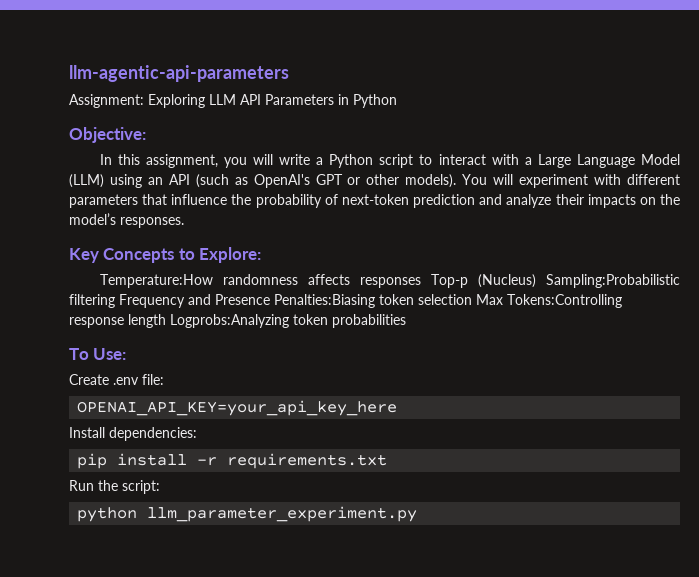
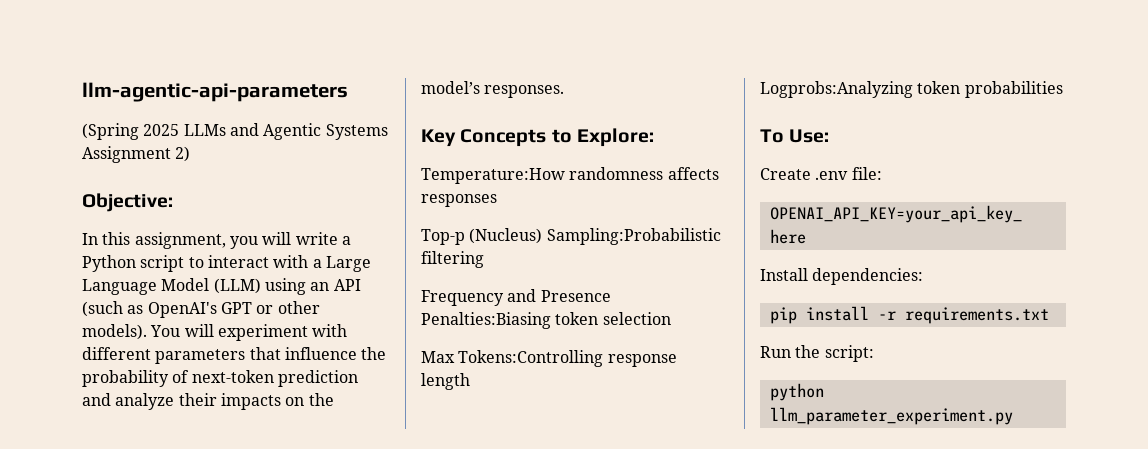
[69,94,397,108] Assignment: Exploring LLM API Parameters in Python -> [82,123,388,140] [82,146,191,163] (Spring 2025 LLMs and Agentic Systems Assignment 2)
(421, 282) none -> (497, 200) //
(115, 301) none -> (484, 259) //
(472, 299) none -> (671, 318) //
(166, 321) none -> (470, 381) //

